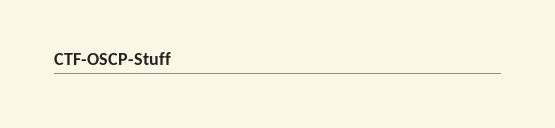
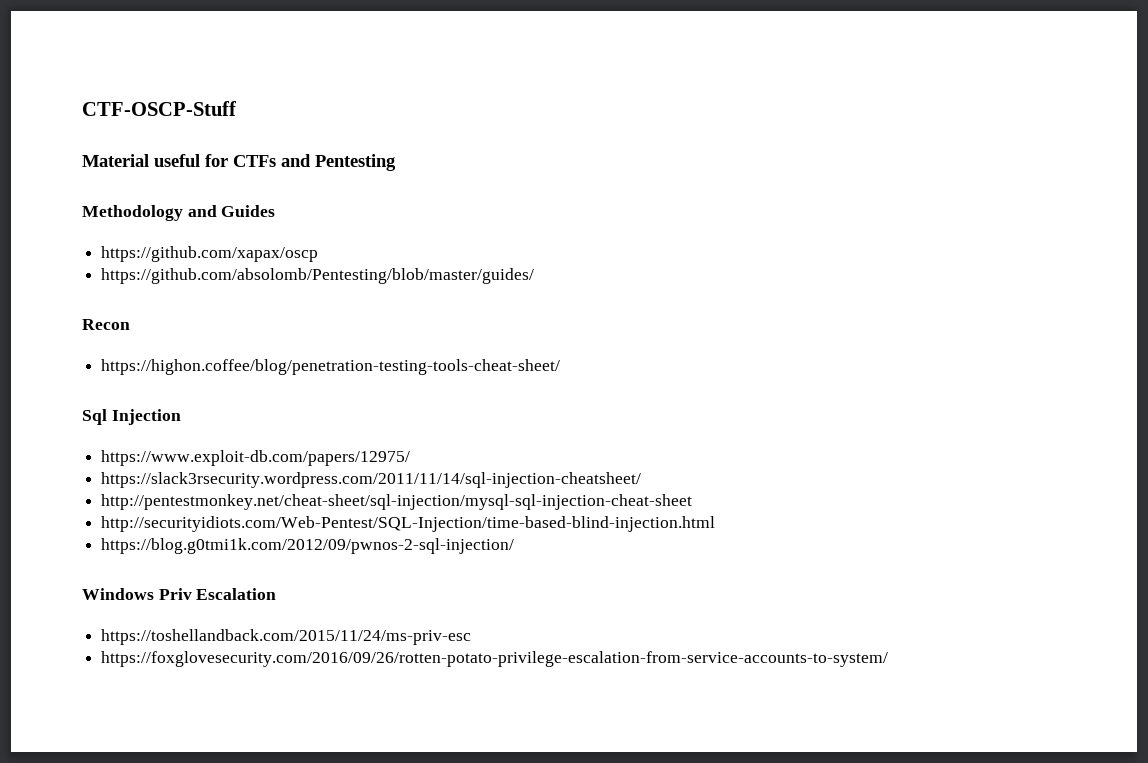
(171, 58) none -> [82,154,396,171] [82,205,276,221] [101,246,319,262] [101,268,535,284] [82,319,130,330] [101,359,561,375] [82,409,181,425] [101,450,411,466] [101,472,642,488] [101,494,693,510] [101,516,716,532] [101,538,515,554] [82,588,277,600] [101,629,472,645] [101,651,889,667] // Material useful for CTFs and Pentesting // Methodology and Guides // https://github.com/xapax/oscp // https://github.com/absolomb/Pentesting/blob/master/guides/ // Recon // https://highon.coffee/blog/penetration-testing-tools-cheat-sheet/ // Sql Injection // https://www.exploit-db.com/papers/12975/ // https://slack3rsecurity.wordpress.com/2011/11/14/sql-injection-cheatsheet/ // http://pentestmonkey.net/cheat-sheet/sql-injection/mysql-sql-injection-cheat-sheet // http://securityidiots.com/Web-Pentest/SQL-Injection/time-based-blind-injection.html // https://blog.g0tmi1k.com/2012/09/pwnos-2-sql-injection/ // Windows Priv Escalation // https://toshellandback.com/2015/11/24/ms-priv-esc // https://foxglovesecurity.com/2016/09/26/rotten-potato-privilege-escalation-from-service-accounts-to-system/

